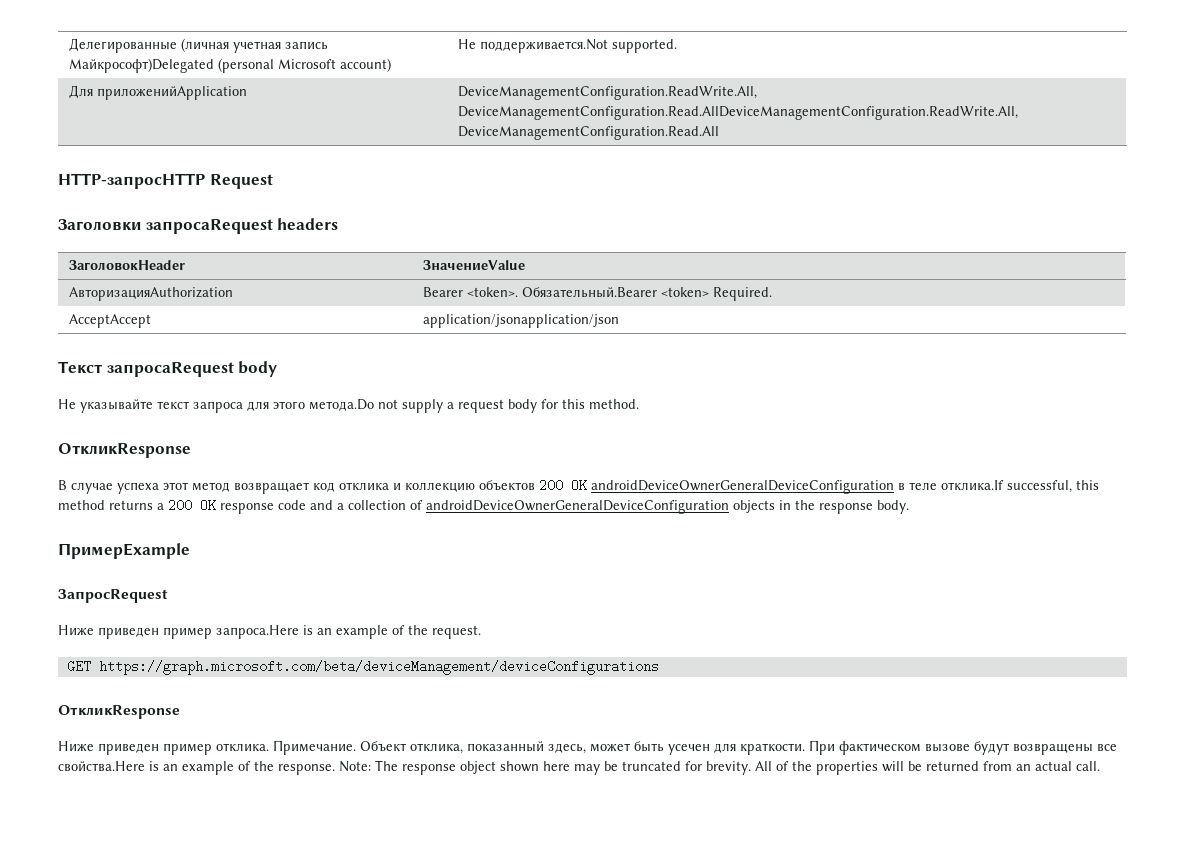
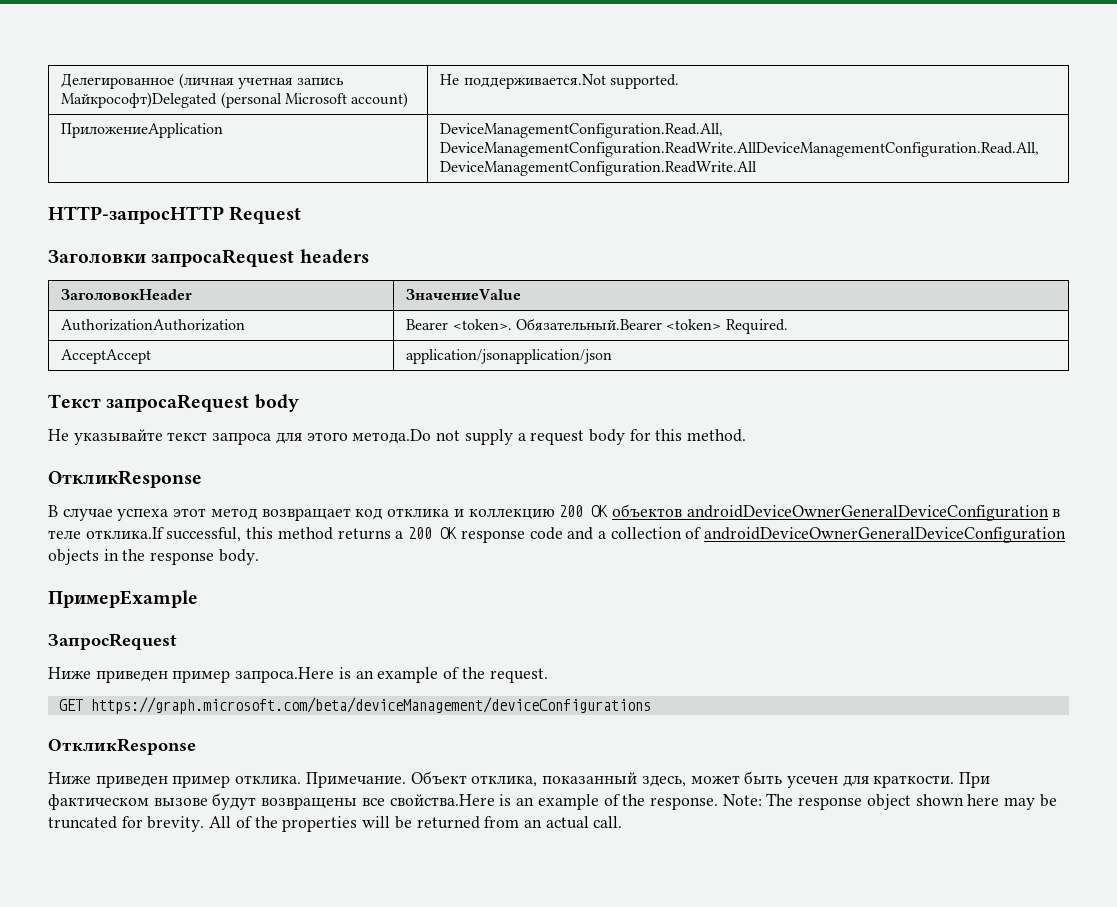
[68,38,177,53] Делегированные -> [61,73,175,89] Делегированное
[68,85,247,100] [457,86,757,100] [457,106,1018,120] [457,126,719,140] Для приложенийApplication | DeviceManagementConfiguration.ReadWrite.All, DeviceManagementConfiguration.Read.AllDeviceManagementConfiguration.ReadWrite.All, DeviceManagementConfiguration.Read.All -> [61,123,224,138] [440,123,724,138] [440,142,1040,157] [440,161,758,176] ПриложениеApplication | DeviceManagementConfiguration.Read.All, DeviceManagementConfiguration.ReadWrite.AllDeviceManagementConfiguration.Read.All, DeviceManagementConfiguration.ReadWrite.All
[68,287,233,301] АвторизацияAuthorization -> [61,319,246,331] AuthorizationAuthorization
[479,479,587,492] объектов 200 OK -> [559,504,682,517] 200 OK объектов

